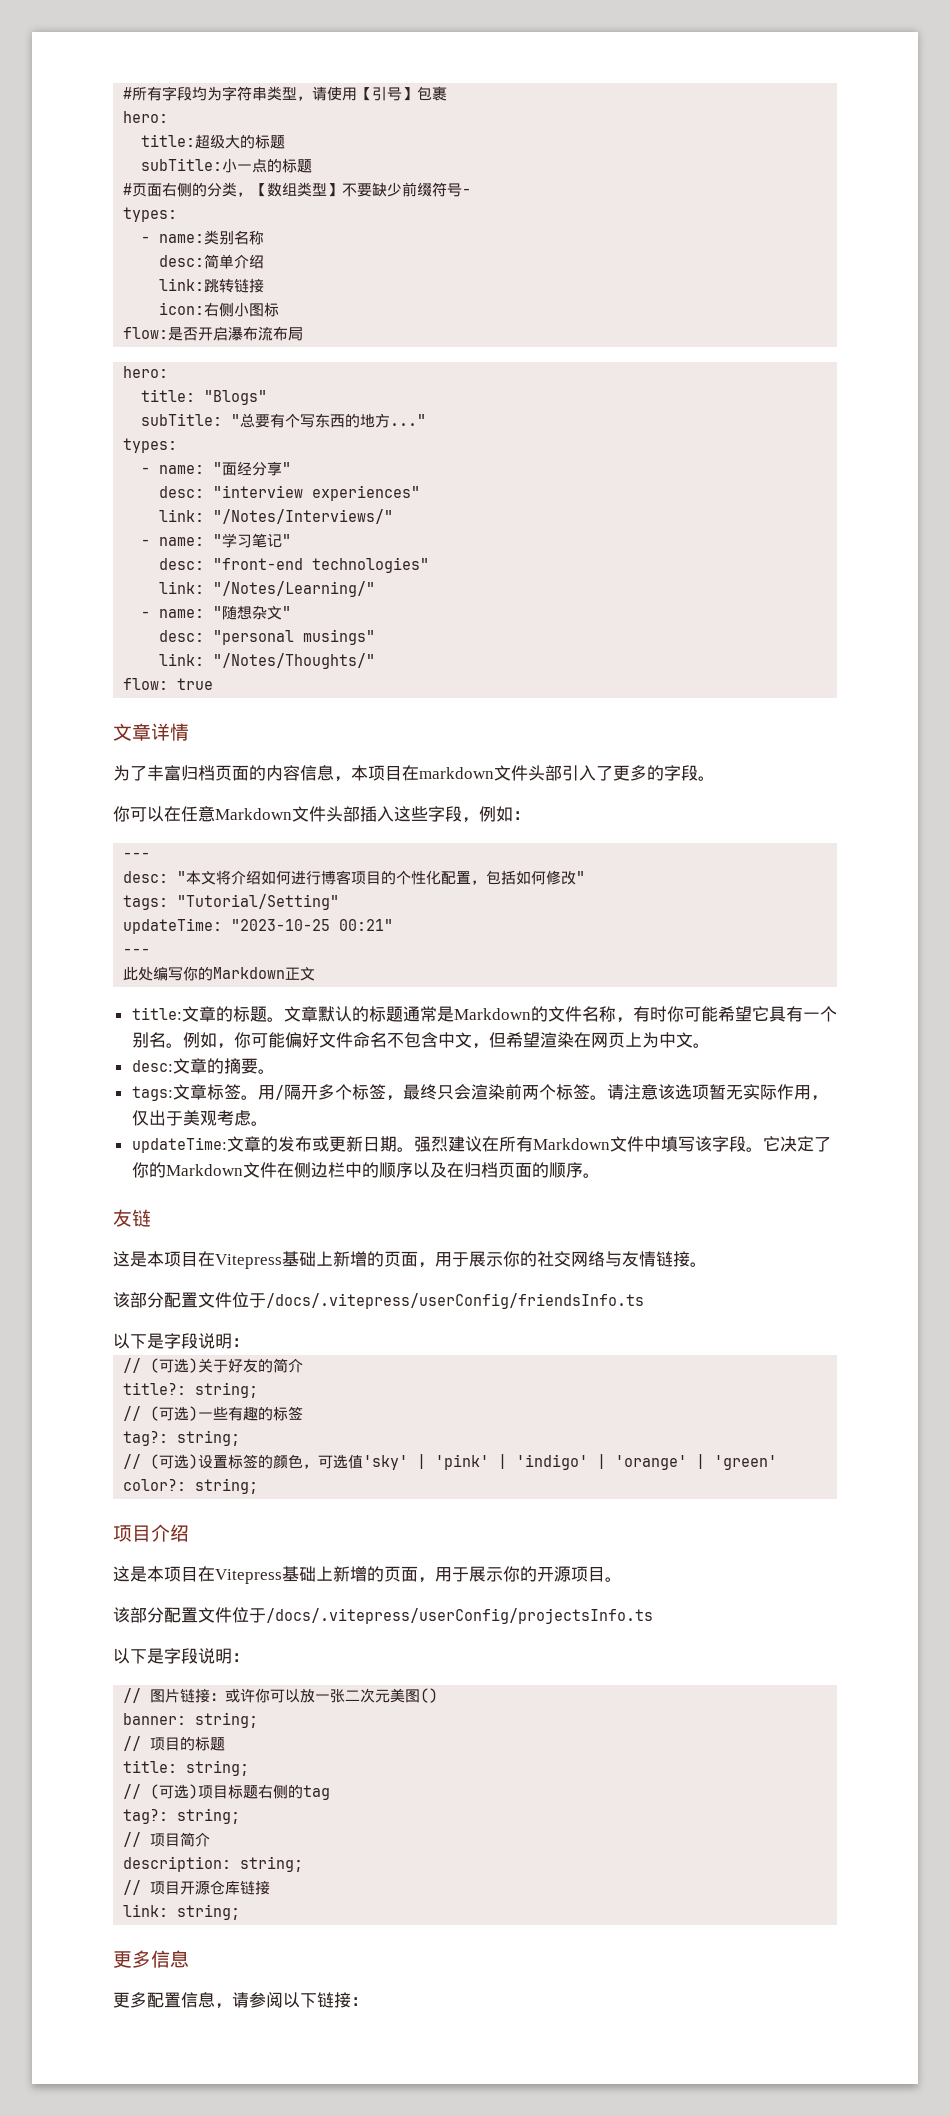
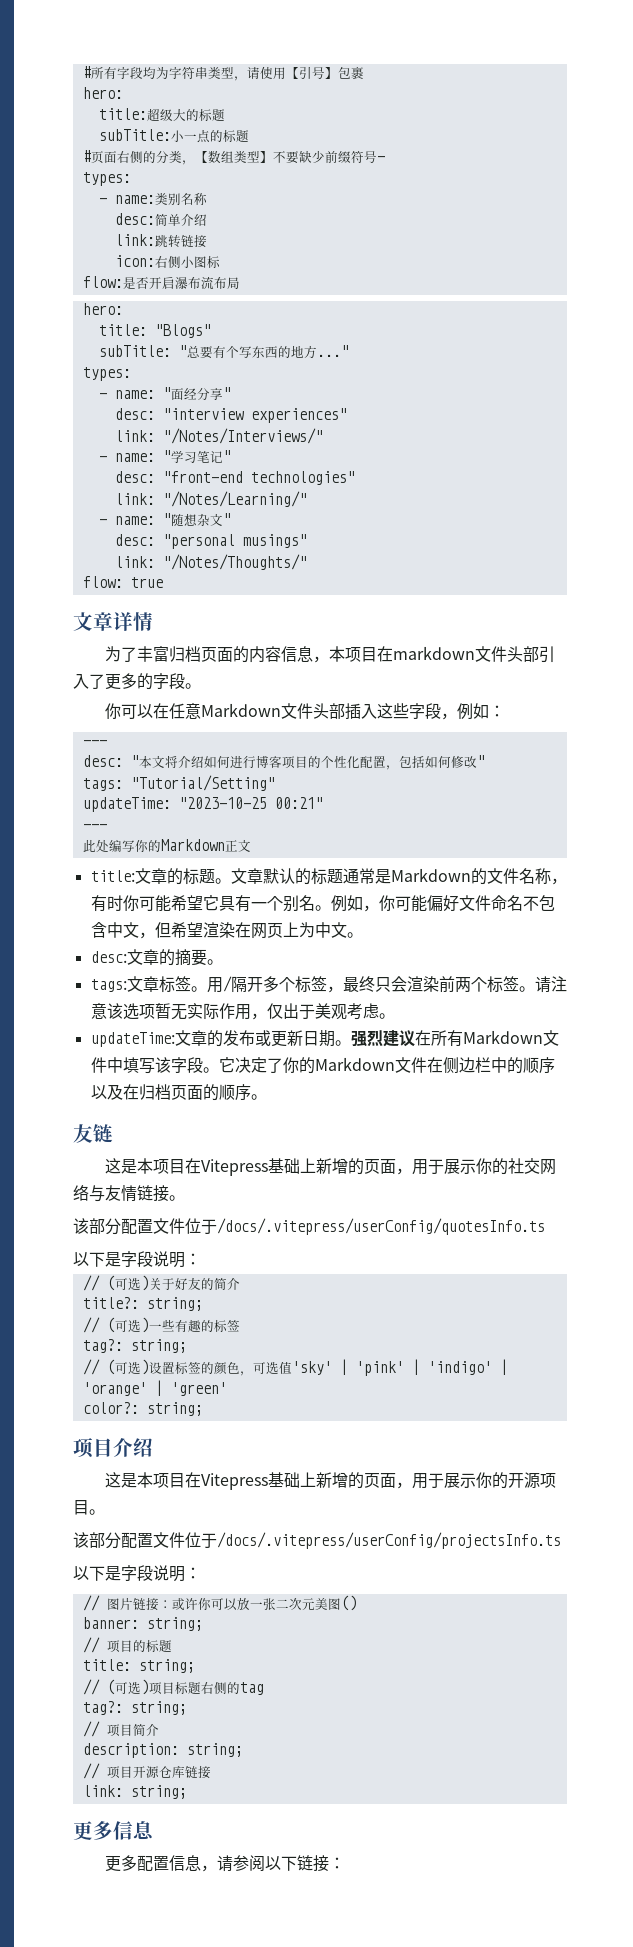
[266,1293,644,1309] /docs/.vitepress/userConfig/friendsInfo.ts -> [217,1218,545,1235] /docs/.vitepress/userConfig/quotesInfo.ts

